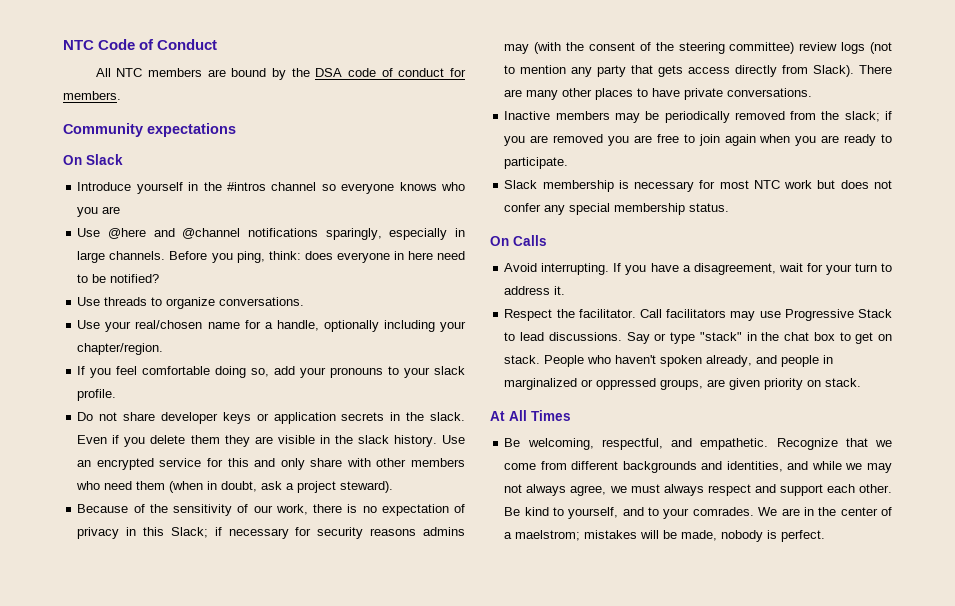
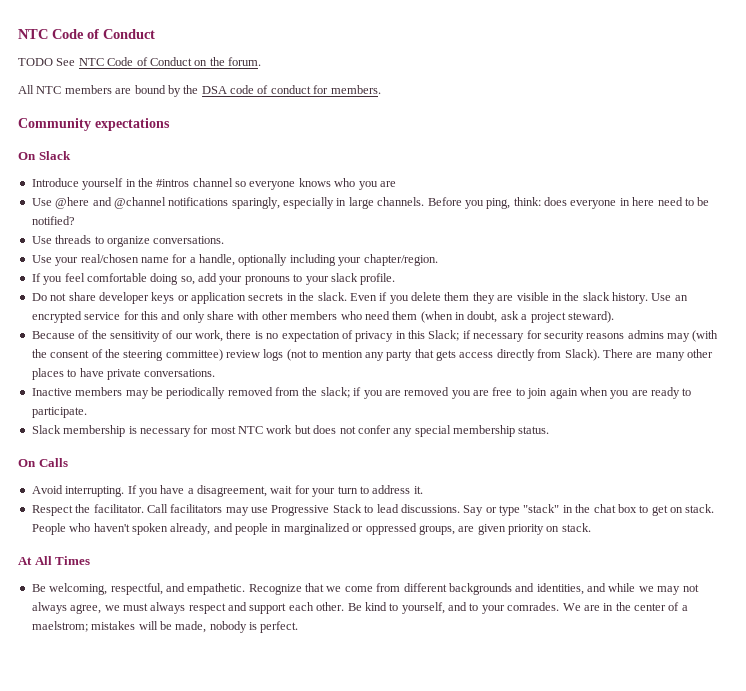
[63,39,218,50] NTC Code of Conduct -> [18,29,155,39] [18,57,261,66] NTC Code of Conduct // TODO See NTC Code of Conduct on the forum.

